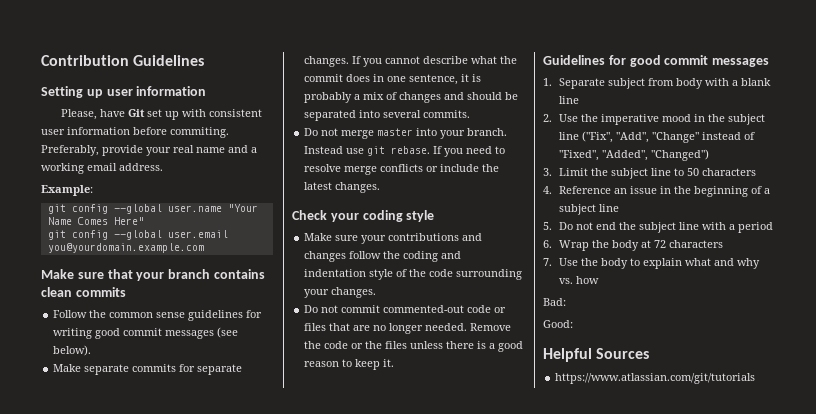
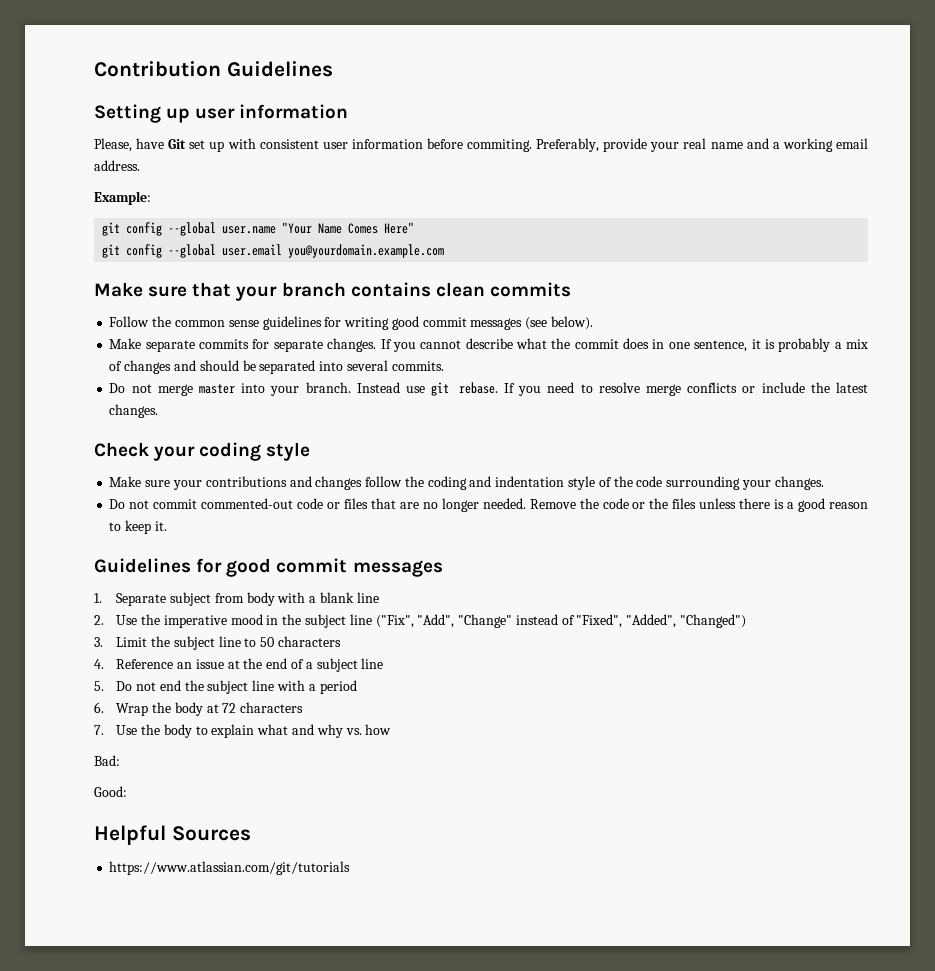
[659,186,748,197] in the beginning -> [227,658,288,669] at the end

